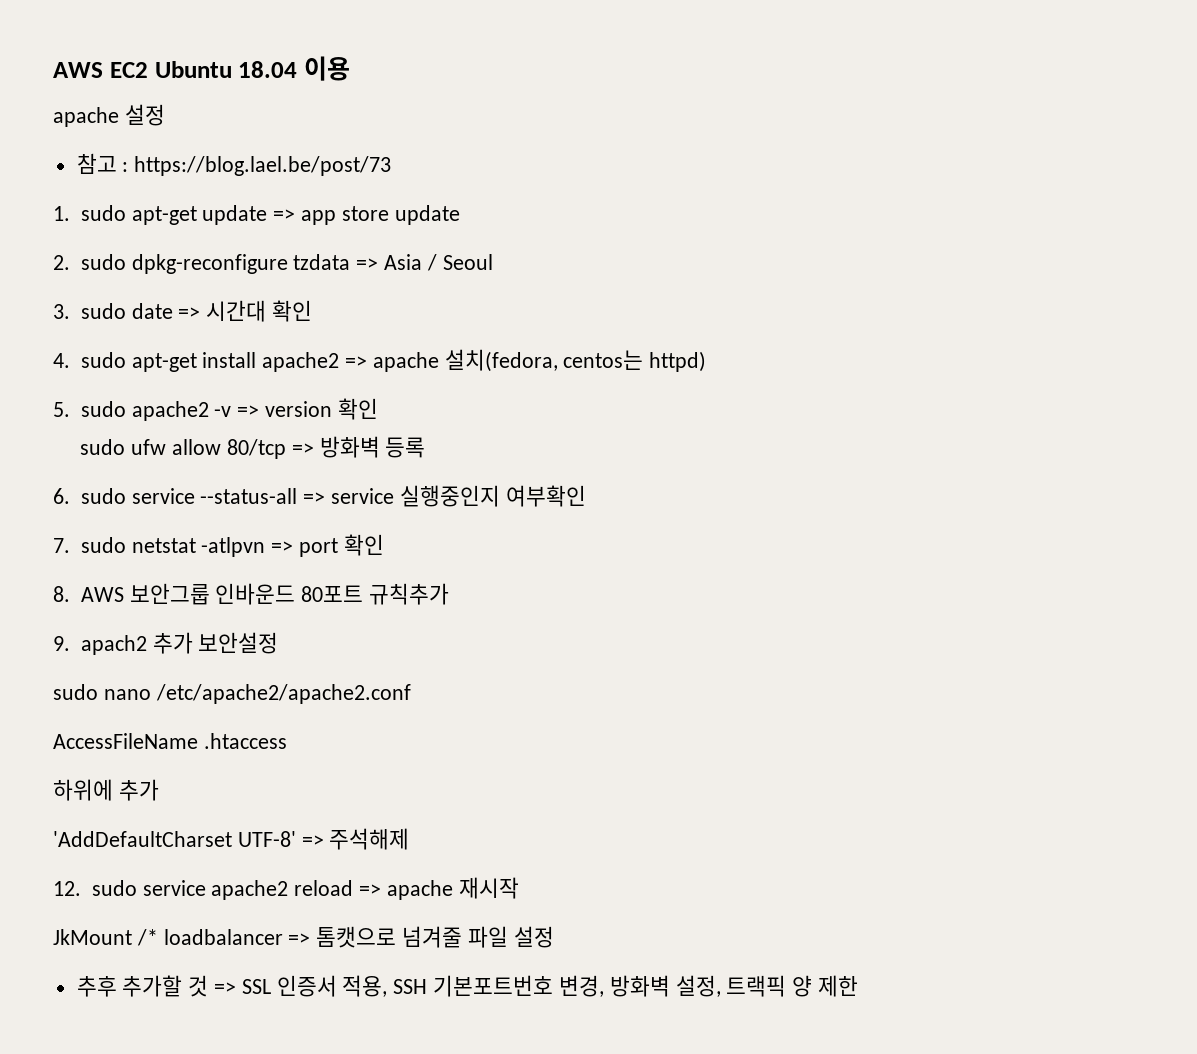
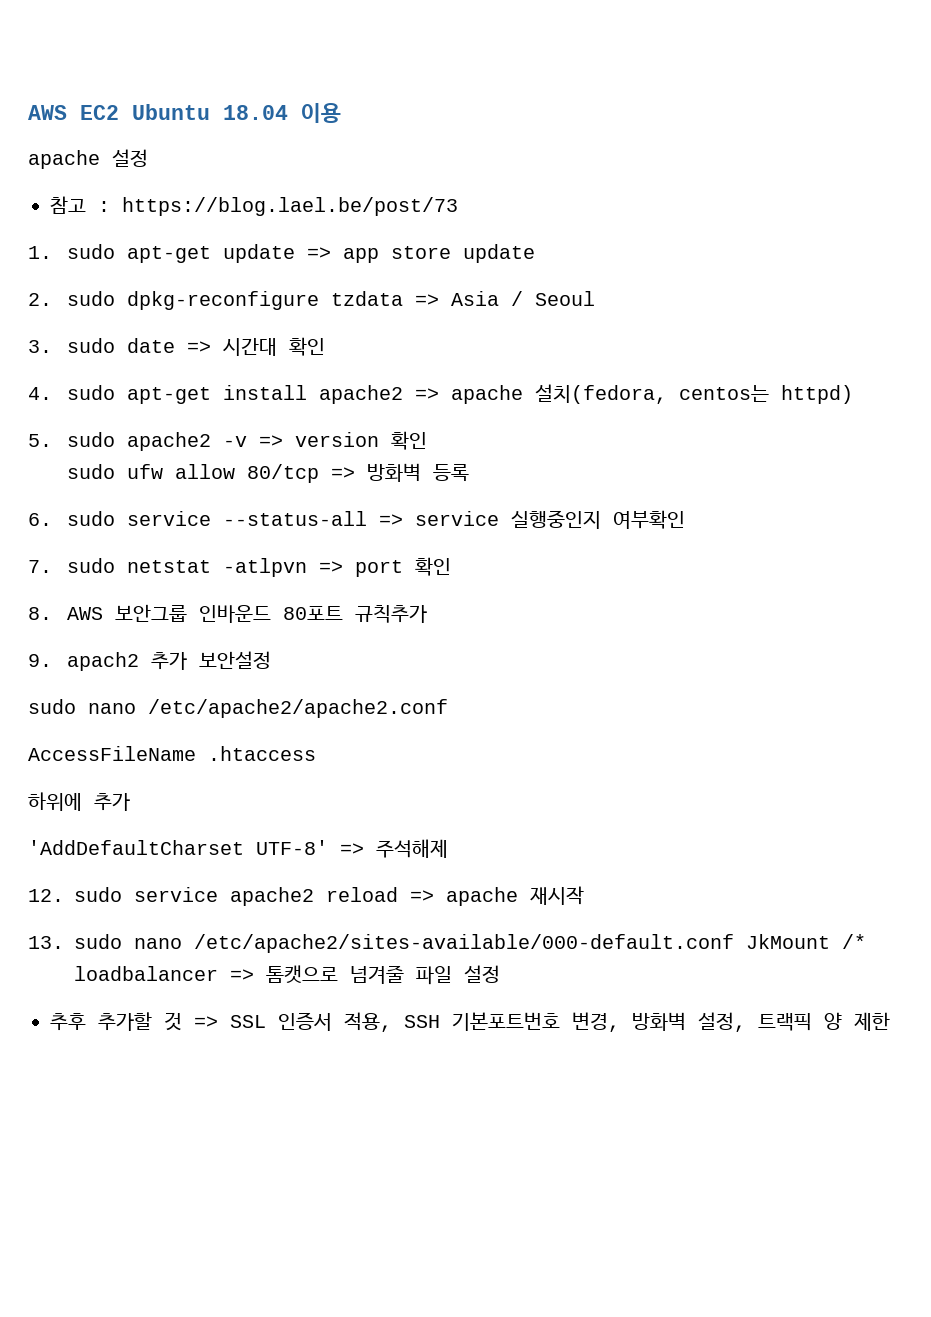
(519, 888) none -> [28,934,734,953] 13. sudo nano /etc/apache2/sites-available/000-default.conf

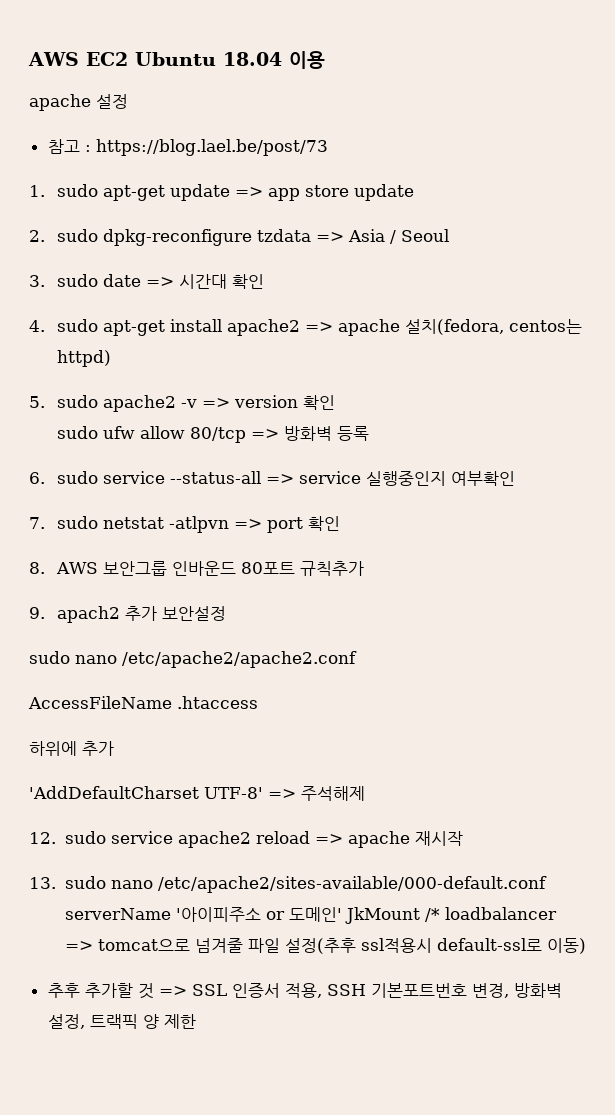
(734, 943) none -> [64,907,342,922] serverName '아이피주소 or 도메인'
[266,965,338,983] 톰캣으로 -> [97,939,190,951] tomcat으로
[464,965,500,983] 설정 -> [284,938,586,954] 설정(추후 ssl적용시 default-ssl로 이동)

